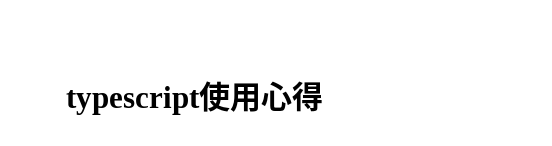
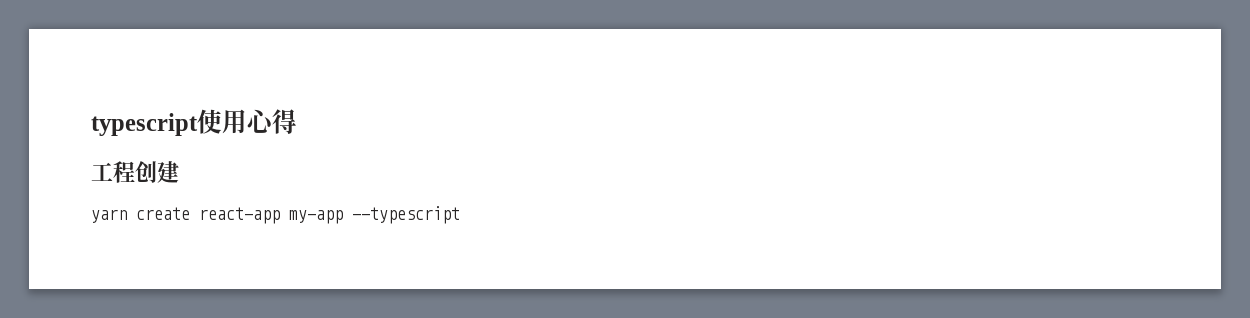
(323, 96) none -> [91,161,179,183] [91,206,460,224] // 工程创建 // yarn create react-app my-app --typescript

